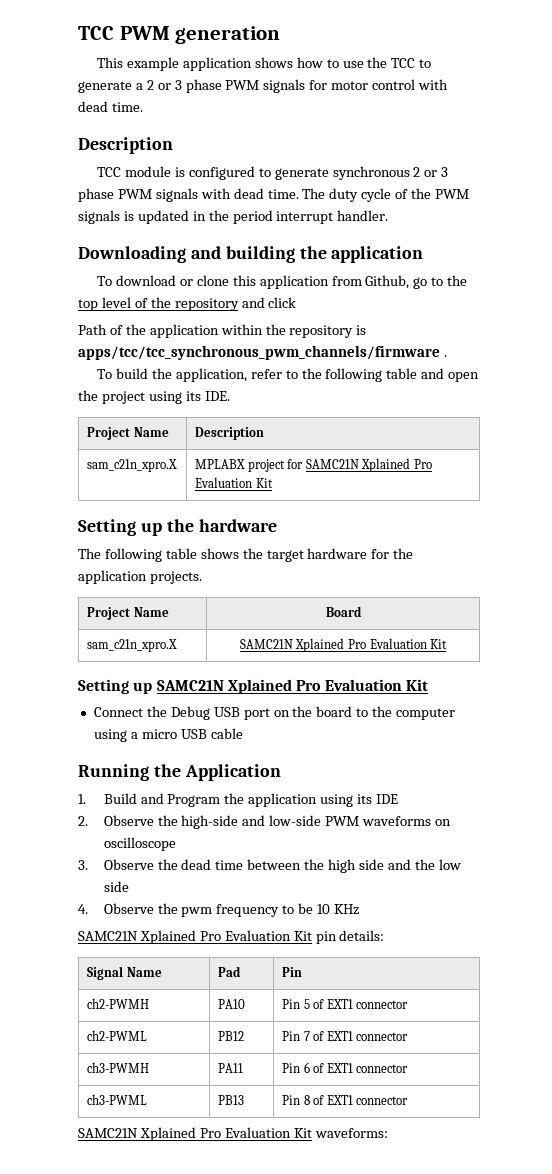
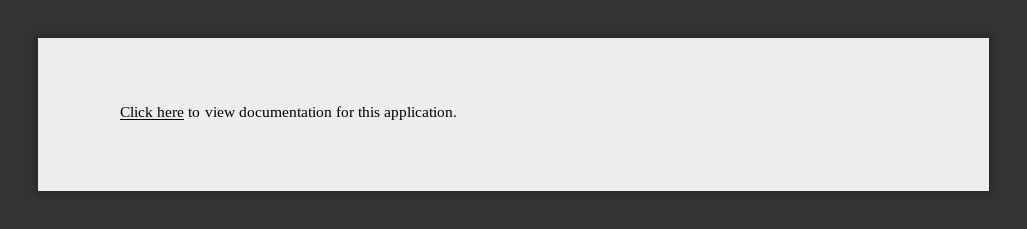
[78,26,281,44] [97,57,432,71] [78,79,449,93] [78,101,143,112] [78,137,173,154] [97,166,449,180] [78,188,470,202] [78,210,389,224] [78,246,424,263] [97,275,468,289] [78,297,297,311] [78,324,367,338] [78,345,447,360] [97,368,480,382] [78,390,230,404] [87,427,169,440] [195,427,265,440] [87,459,178,472] [195,458,432,472] [195,477,273,488] [78,519,277,536] [78,548,414,562] [78,570,202,584] [87,607,169,620] [325,606,362,617] [87,639,178,652] [239,638,448,652] [78,679,428,694] [93,706,456,720] [93,728,243,742] [78,764,281,781] [78,793,398,807] [78,815,451,829] [103,837,176,851] [78,859,461,873] [103,881,129,892] [78,903,359,917] [78,930,385,944] [87,966,162,980] [218,966,242,977] [282,967,303,977] [87,998,150,1009] [218,999,246,1009] [282,999,409,1009] [87,1030,148,1041] [218,1031,245,1041] [282,1031,409,1041] [87,1062,150,1073] [218,1063,244,1073] [282,1062,409,1073] [87,1094,148,1105] [218,1095,245,1105] [282,1095,409,1105] [78,1127,388,1141] TCC PWM generation // This example application shows how to use the TCC to generate a 2 or 3 phase PWM signals for motor control with dead time. // Description // TCC module is configured to generate synchronous 2 or 3 phase PWM signals with dead time. The duty cycle of the PWM signals is updated in the period interrupt handler. // Downloading and building the application // To download or clone this application from Github, go to the top level of the repository and click // Path of the application within the repository is apps/tcc/tcc_synchronous_pwm_channels/firmware . // To build the application, refer to the following table and open the project using its IDE. // Project Name | Description // sam_c21n_xpro.X | MPLABX project for SAMC21N Xplained Pro Evaluation Kit // Setting up the hardware // The following table shows the target hardware for the application projects. // Project Name | Board // sam_c21n_xpro.X | SAMC21N Xplained Pro Evaluation Kit // Setting up SAMC21N Xplained Pro Evaluation Kit // Connect the Debug USB port on the board to the computer using a micro USB cable // Running the Application // 1. Build and Program the application using its IDE // 2. Observe the high-side and low-side PWM waveforms on oscilloscope // 3. Observe the dead time between the high side and the low side // 4. Observe the pwm frequency to be 10 KHz // SAMC21N Xplained Pro Evaluation Kit pin details: // Signal Name | Pad | Pin // ch2-PWMH | PA10 | Pin 5 of EXT1 connector // ch2-PWML | PB12 | Pin 7 of EXT1 connector // ch3-PWMH | PA11 | Pin 6 of EXT1 connector // ch3-PWML | PB13 | Pin 8 of EXT1 connector // SAMC21N Xplained Pro Evaluation Kit waveforms: -> [120,106,458,120] Click here to view documentation for this application.

